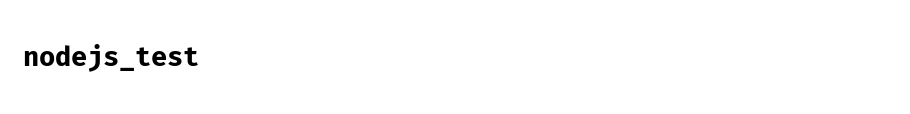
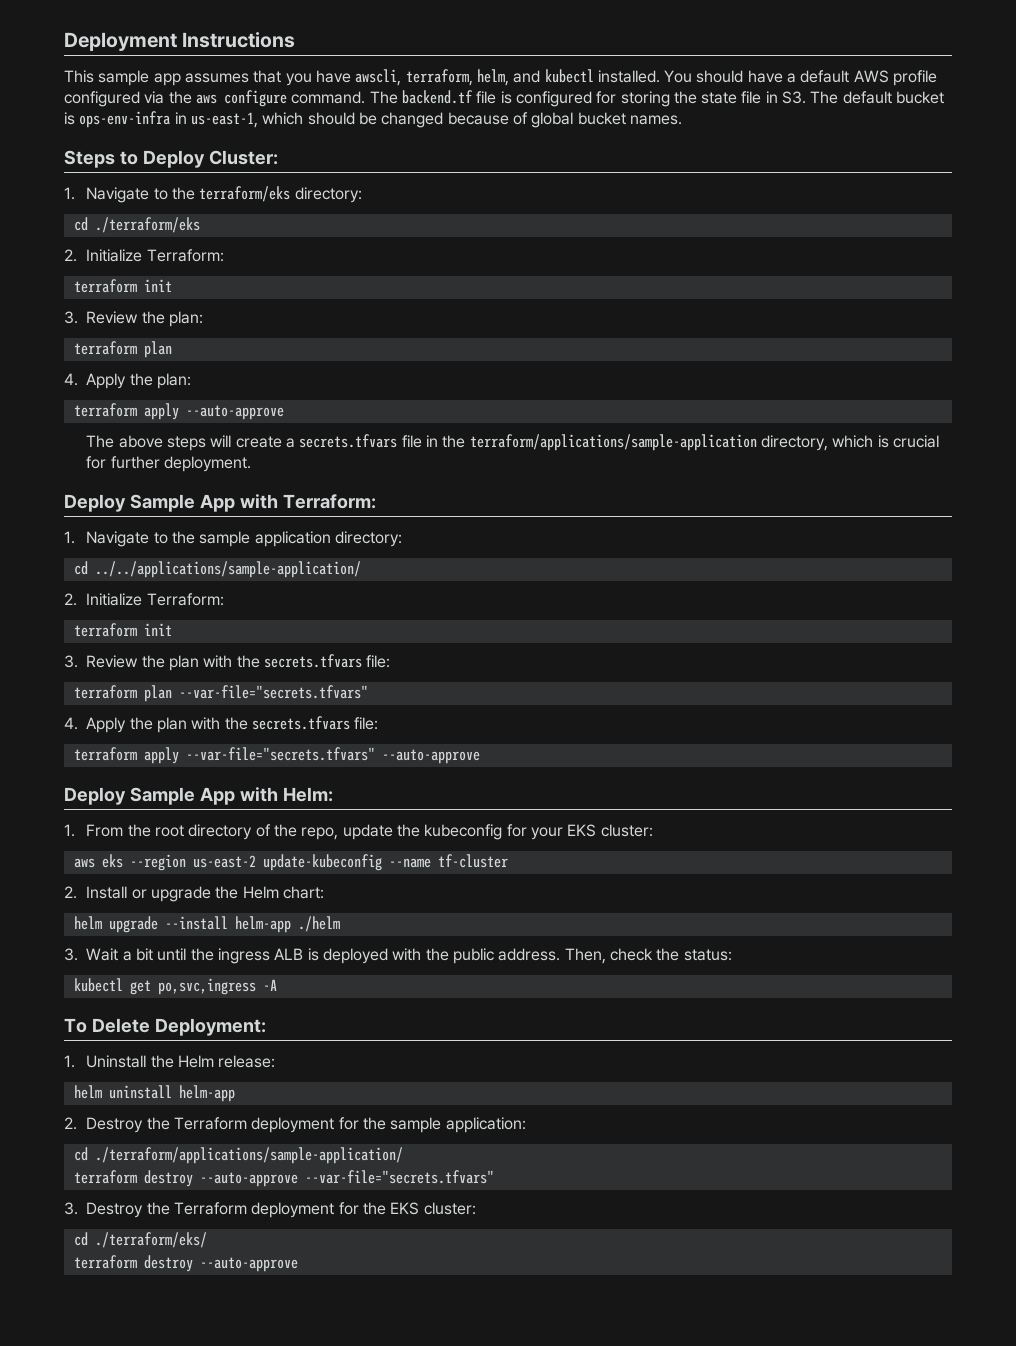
[23,44,199,72] nodejs_test -> [64,32,296,51] [64,69,938,86] [64,90,945,107] [64,111,682,128] [64,150,278,168] [64,186,362,203] [73,217,200,233] [64,249,224,262] [73,279,172,293] [64,311,204,327] [73,341,172,358] [64,373,192,389] [73,403,284,420] [86,434,939,451] [86,456,252,472] [64,494,376,512] [64,531,403,547] [73,561,361,578] [64,593,224,606] [73,623,172,637] [64,654,391,671] [73,685,368,702] [64,716,379,733] [73,747,480,764] [64,787,333,805] [64,824,653,840] [73,854,508,871] [64,886,325,902] [73,916,340,933] [64,948,732,964] [73,978,277,995] [64,1018,266,1036] [64,1055,276,1068] [73,1085,235,1102] [64,1117,526,1133] [73,1147,403,1164] [73,1170,494,1187] [64,1202,476,1218] [73,1232,207,1248] [73,1255,298,1272] Deployment Instructions // This sample app assumes that you have awscli, terraform, helm, and kubectl installed. You should have a default AWS profile configured via the aws configure command. The backend.tf file is configured for storing the state file in S3. The default bucket is ops-env-infra in us-east-1, which should be changed because of global bucket names. // Steps to Deploy Cluster: // 1. Navigate to the terraform/eks directory: // cd ./terraform/eks // 2. Initialize Terraform: // terraform init // 3. Review the plan: // terraform plan // 4. Apply the plan: // terraform apply --auto-approve // The above steps will create a secrets.tfvars file in the terraform/applications/sample-application directory, which is crucial for further deployment. // Deploy Sample App with Terraform: // 1. Navigate to the sample application directory: // cd ../../applications/sample-application/ // 2. Initialize Terraform: // terraform init // 3. Review the plan with the secrets.tfvars file: // terraform plan --var-file="secrets.tfvars" // 4. Apply the plan with the secrets.tfvars file: // terraform apply --var-file="secrets.tfvars" --auto-approve // Deploy Sample App with Helm: // 1. From the root directory of the repo, update the kubeconfig for your EKS cluster: // aws eks --region us-east-2 update-kubeconfig --name tf-cluster // 2. Install or upgrade the Helm chart: // helm upgrade --install helm-app ./helm // 3. Wait a bit until the ingress ALB is deployed with the public address. Then, check the status: // kubectl get po,svc,ingress -A // To Delete Deployment: // 1. Uninstall the Helm release: // helm uninstall helm-app // 2. Destroy the Terraform deployment for the sample application: // cd ./terraform/applications/sample-application/ // terraform destroy --auto-approve --var-file="secrets.tfvars" // 3. Destroy the Terraform deployment for the EKS cluster: // cd ./terraform/eks/ // terraform destroy --auto-approve

